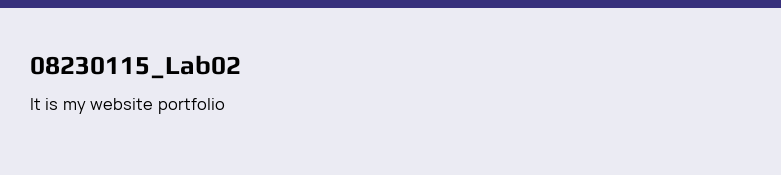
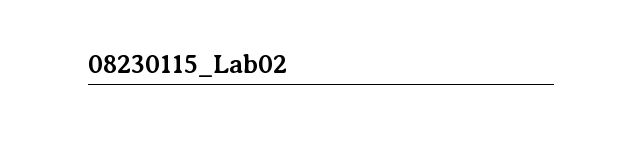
[30,98,225,114] // It is my website portfolio -> (287, 65) none

